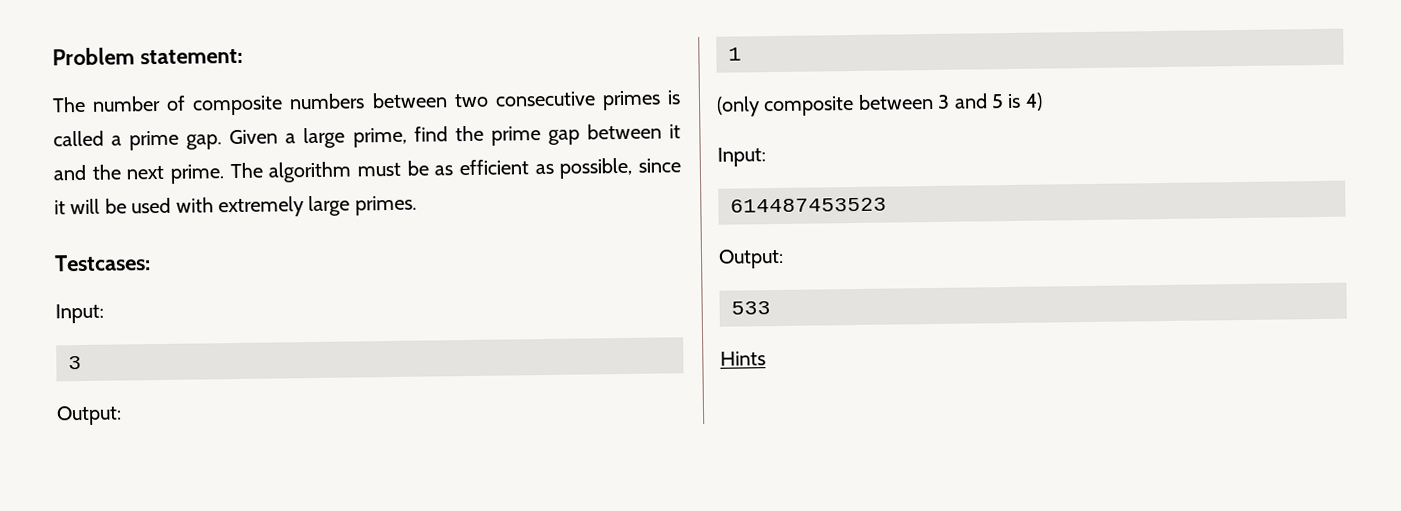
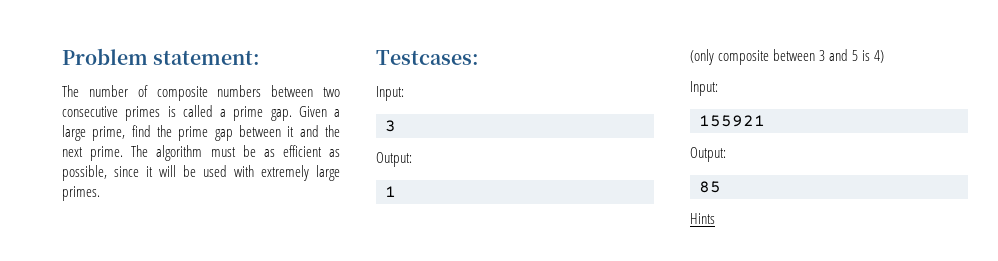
[730,197,887,213] [718,248,784,269] [731,301,771,315] 614487453523 // Output: // 533 -> [699,115,765,127] [690,147,726,162] [699,181,721,193] 155921 // Output: // 85

